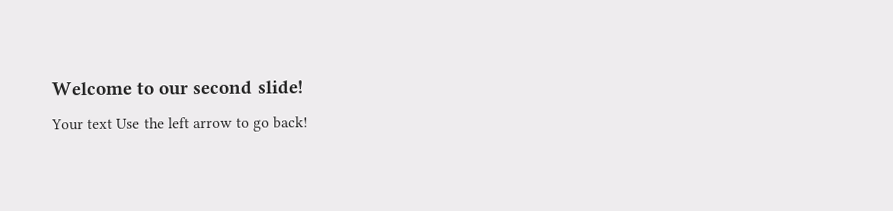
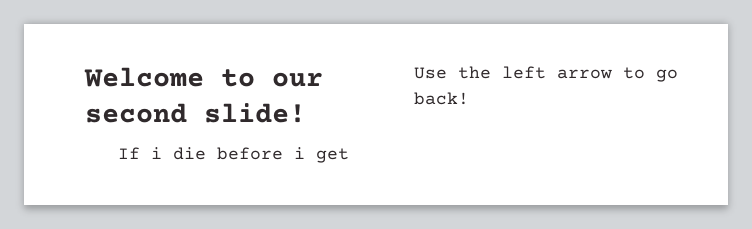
[51,118,114,131] Your text -> [117,147,349,163] If i die before i get

